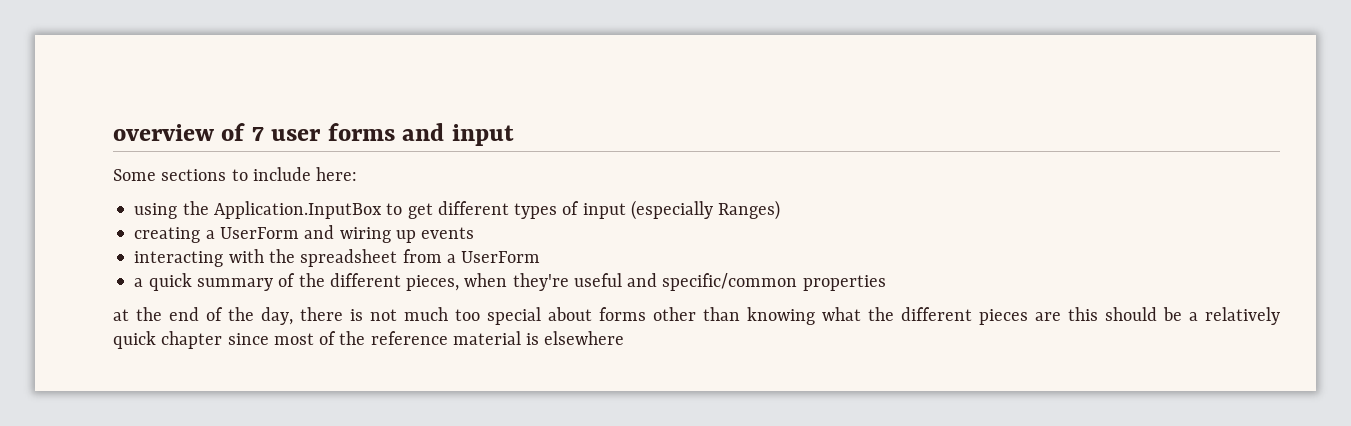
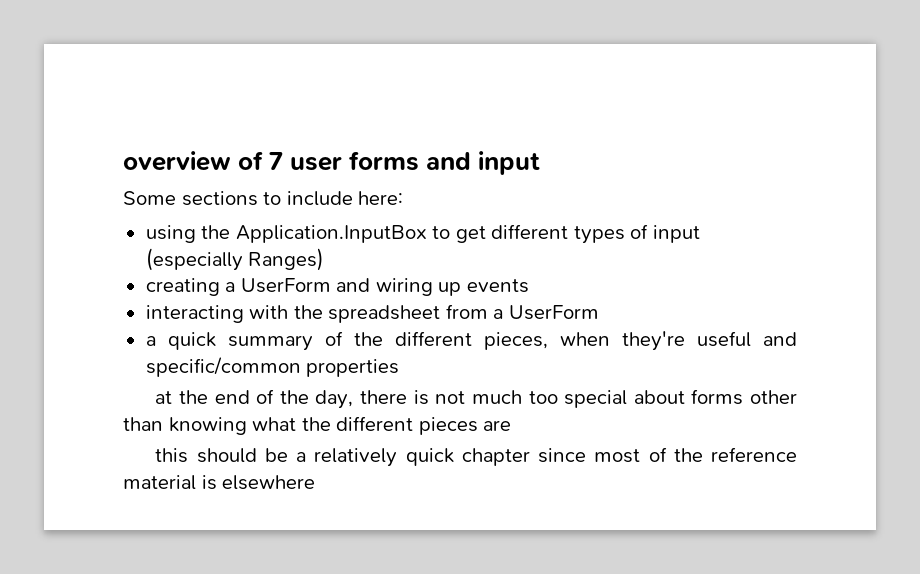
(1061, 316) none -> (512, 425) //

